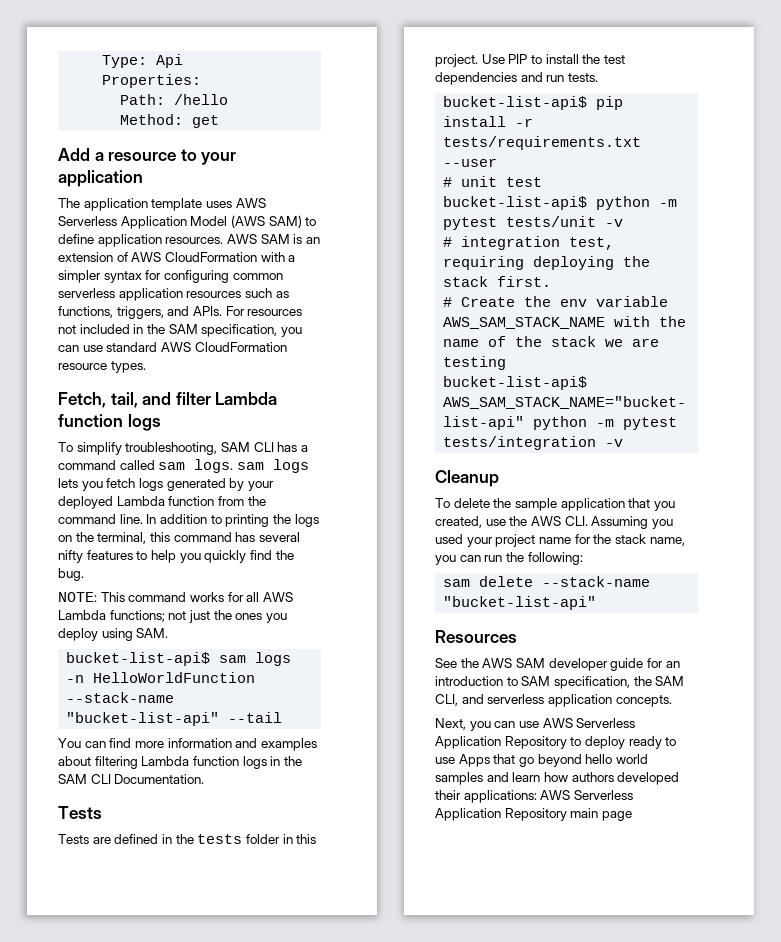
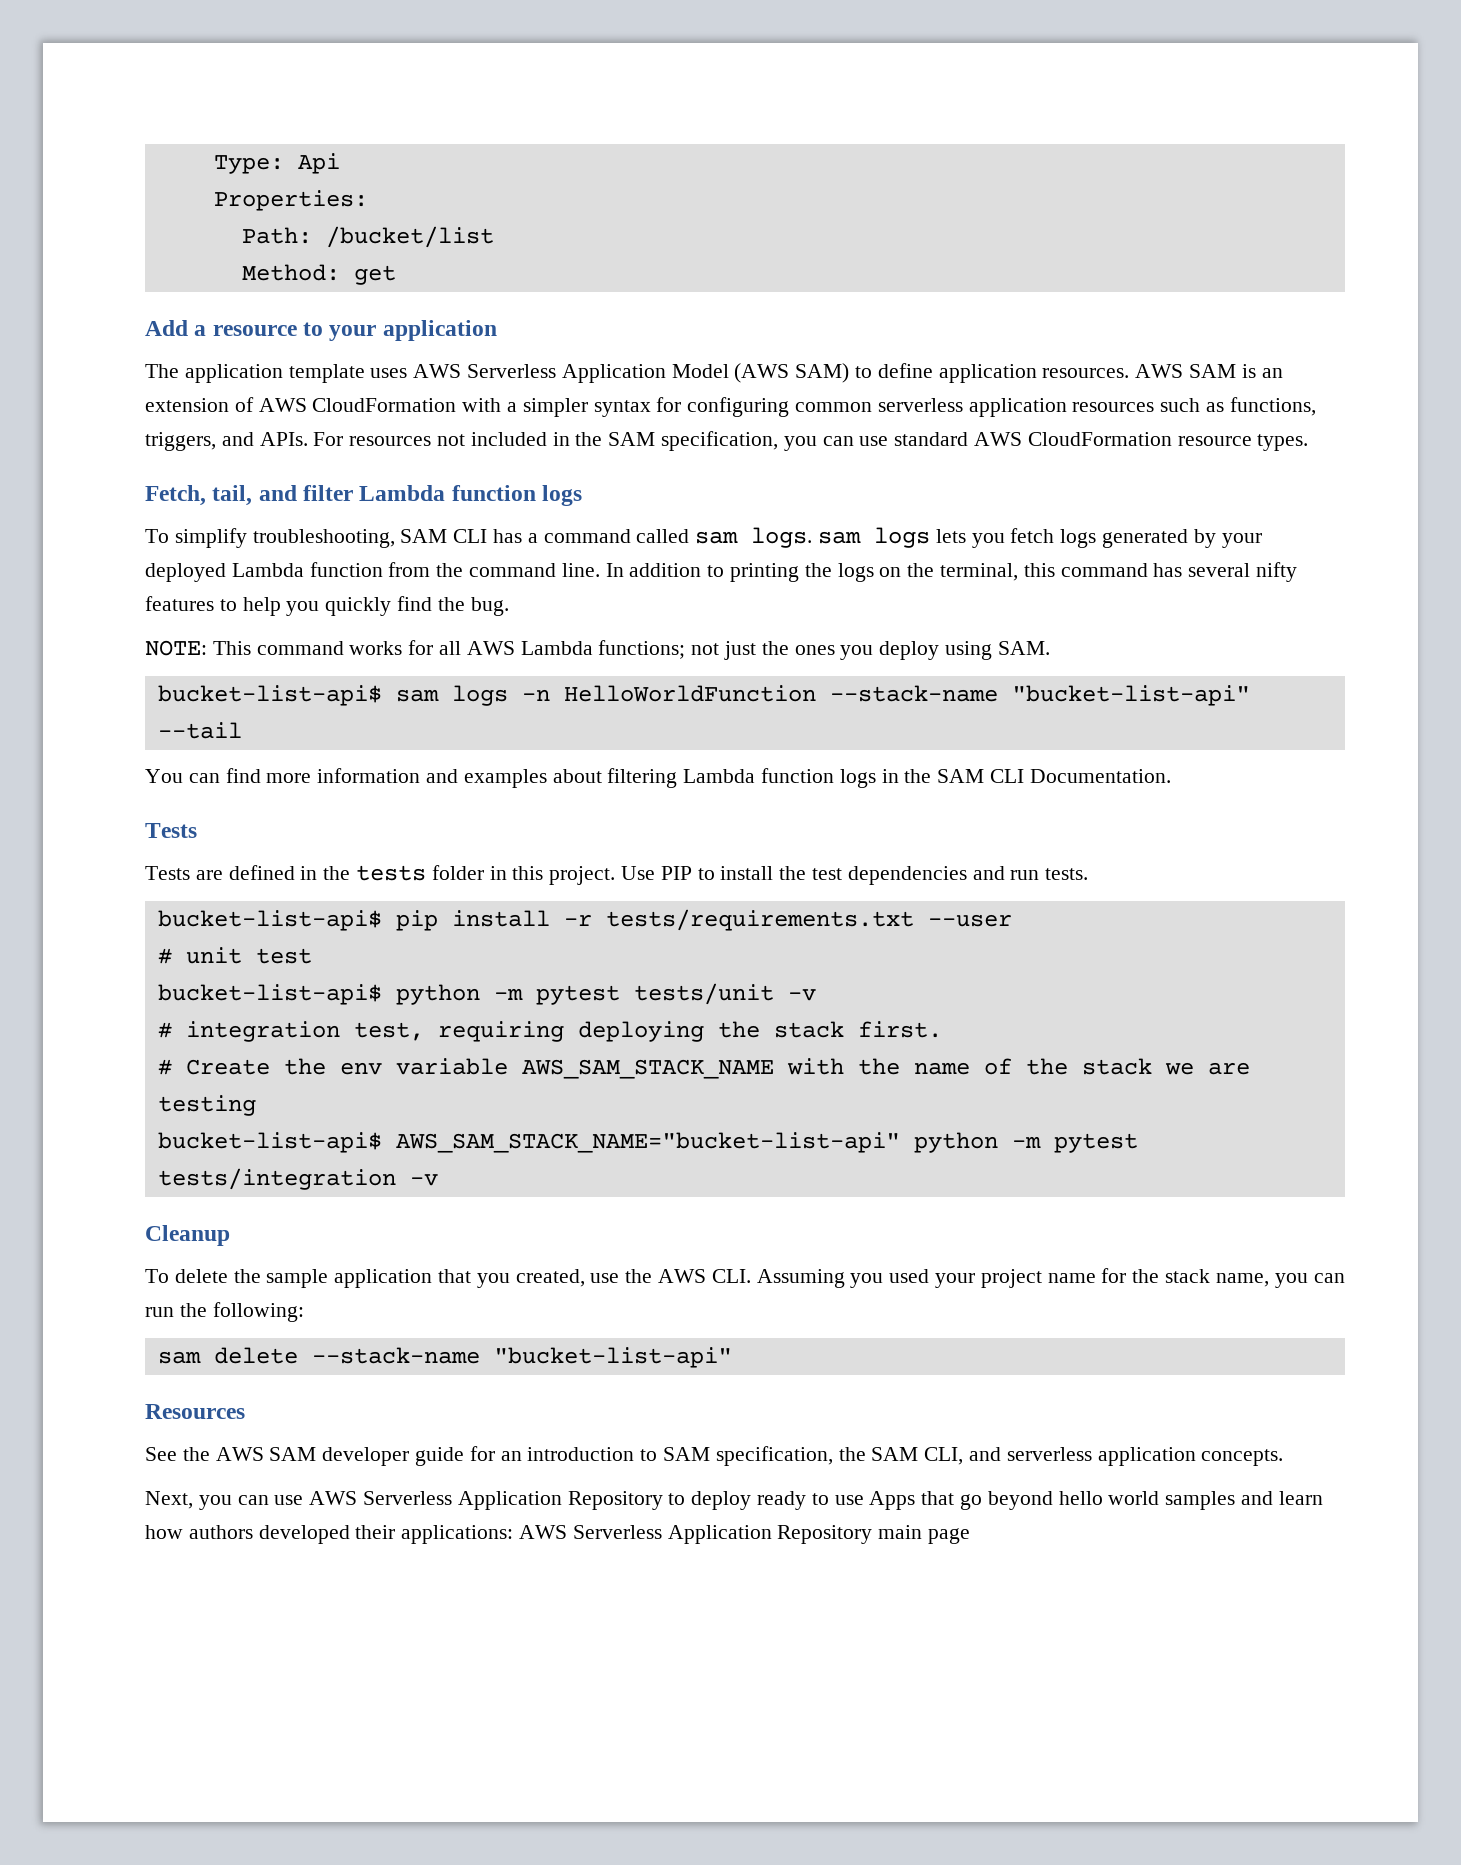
[174,94,229,105] /hello -> [325,226,494,248] /bucket/list

